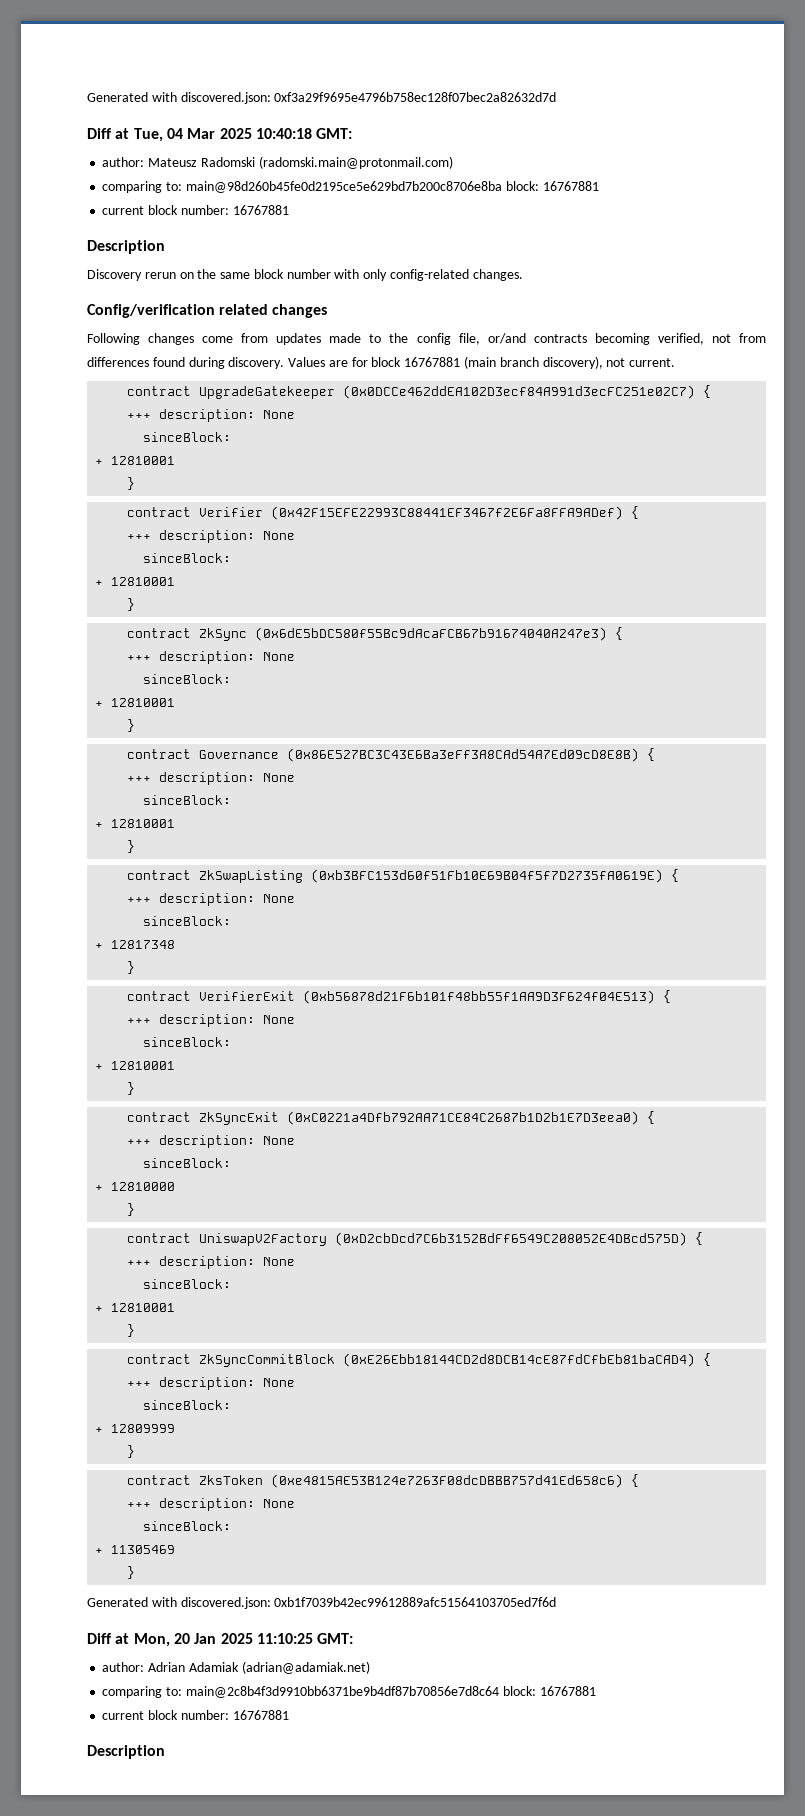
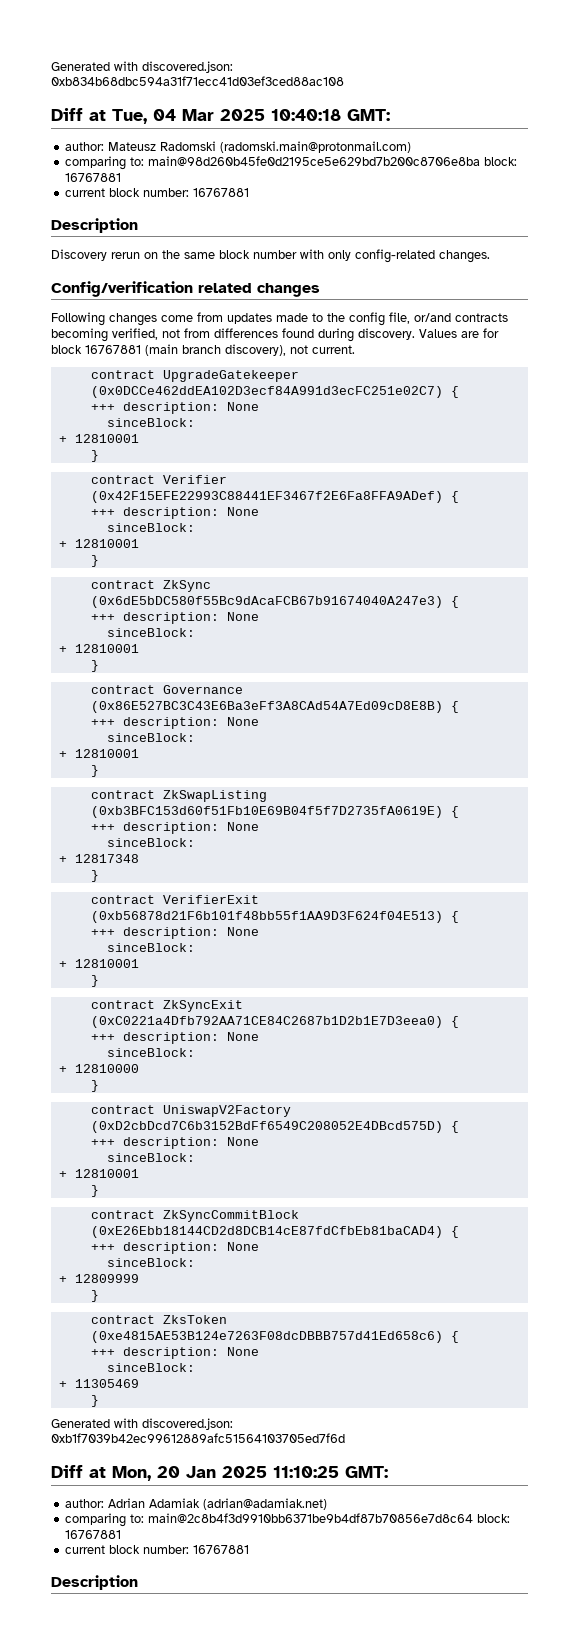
[87,92,557,104] Generated with discovered.json: 0xf3a29f9695e4796b758ec128f07bec2a82632d7d -> [51,61,233,73] [51,76,344,86] Generated with discovered.json: 0xb834b68dbc594a31f71ecc41d03ef3ced88ac108

